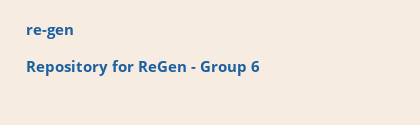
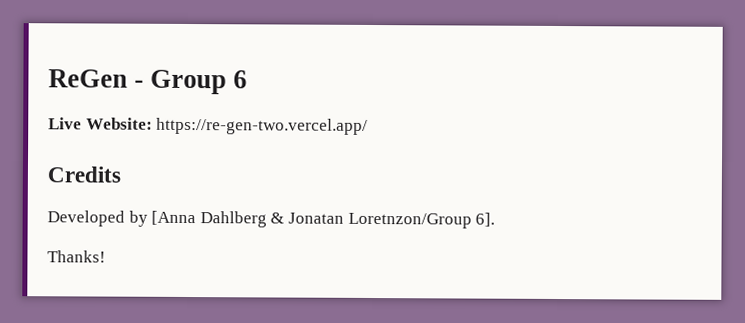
[26,27,74,39] [26,60,134,76] re-gen // Repository for -> (48, 78) none
(260, 66) none -> [48,117,369,135] [47,166,121,183] [47,210,496,229] [47,250,106,263] // Live Website: https://re-gen-two.vercel.app/ // Credits // Developed by [Anna Dahlberg & Jonatan Loretnzon/Group 6]. // Thanks!

